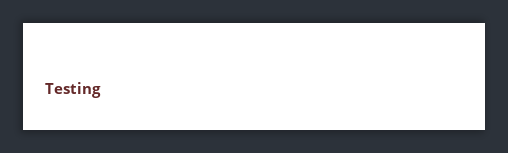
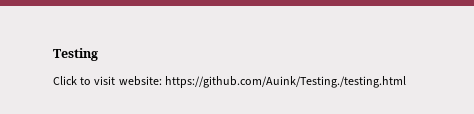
(101, 90) none -> [53,76,406,88] // Click to visit website: https://github.com/Auink/Testing./testing.html

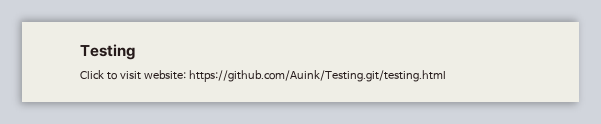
[164,76,406,88] https://github.com/Auink/Testing./testing.html -> [188,70,446,82] https://github.com/Auink/Testing.git/testing.html

